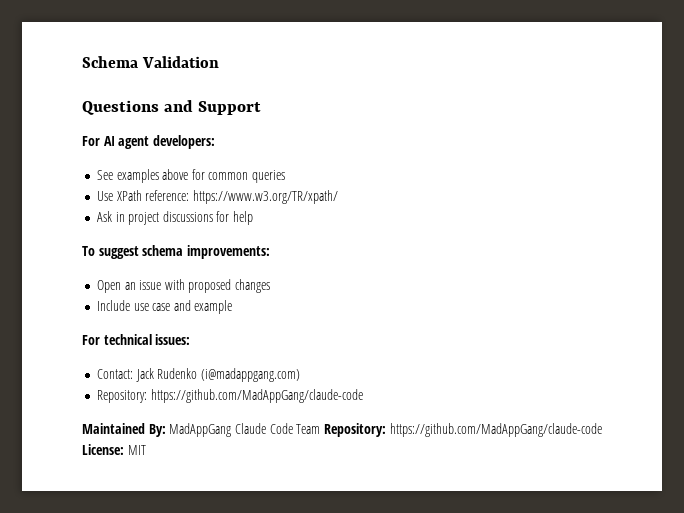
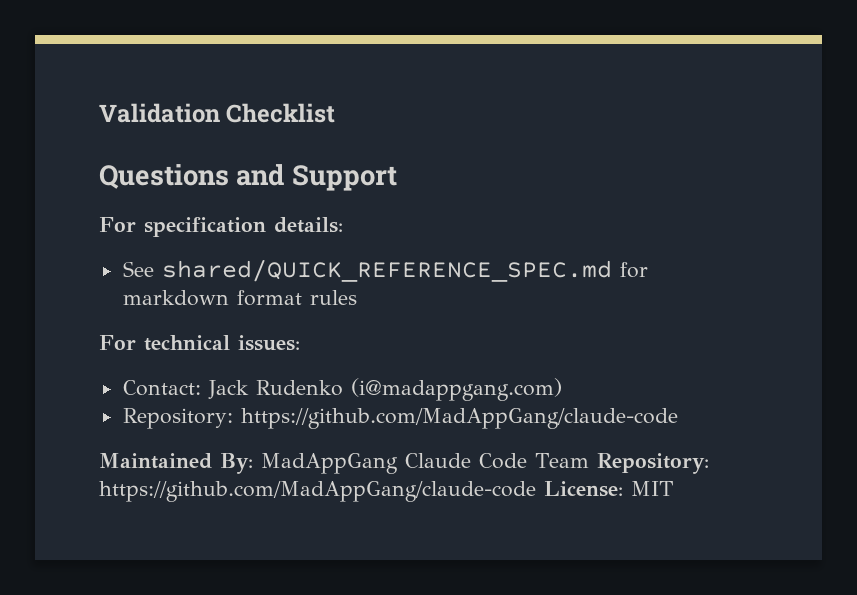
[82,56,138,68] Schema -> (99, 113) none
(219, 62) none -> [226,103,336,123] Checklist
[103,135,215,149] [96,169,286,183] [96,190,338,204] [96,211,254,225] [82,245,270,259] [96,279,271,293] [96,300,233,314] AI agent developers: // See examples above for common queries // Use XPath reference: https://www.w3.org/TR/xpath/ // Ask in project discussions for help // To suggest schema improvements: // Open an issue with proposed changes // Include use case and example -> [144,217,343,237] [122,259,648,282] [122,290,357,306] specification details: // See shared/QUICK_REFERENCE_SPEC.md for markdown format rules

